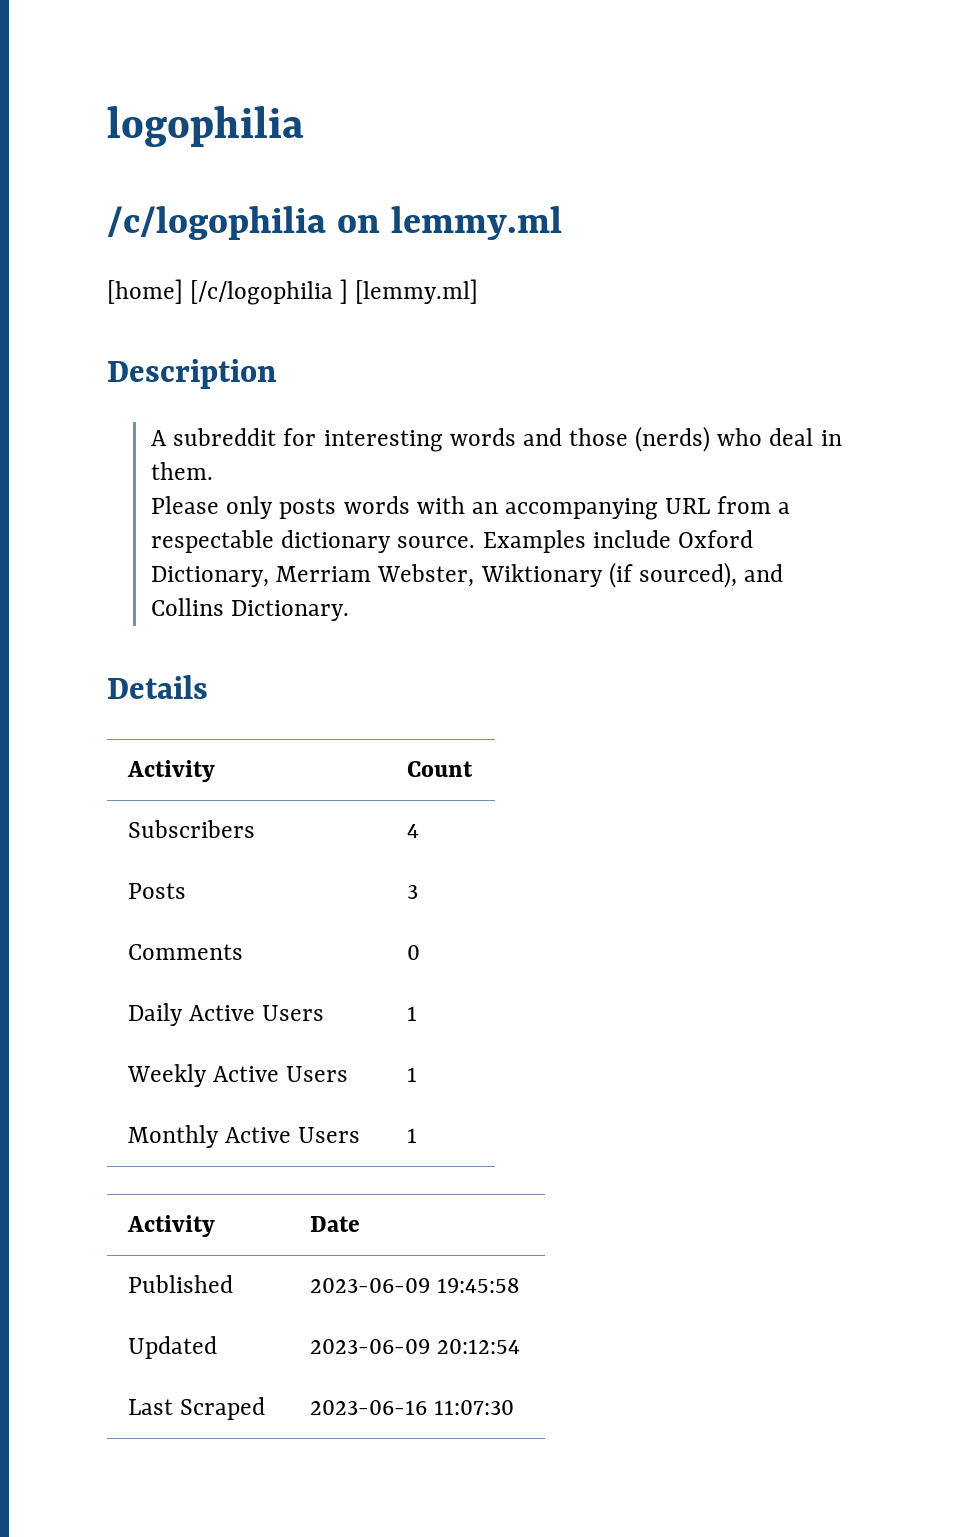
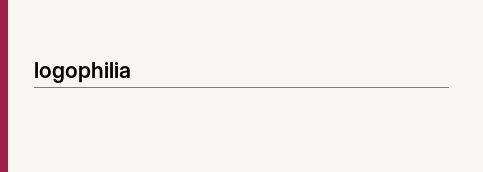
[107,206,563,240] [107,279,479,305] [107,359,277,389] [151,426,842,452] [151,462,214,480] [151,496,791,520] [151,530,753,553] [151,562,784,588] [151,598,350,621] [107,675,208,699] [126,760,215,782] [406,761,473,777] [127,820,255,838] [406,824,419,838] [127,883,186,899] [406,885,418,899] [127,944,243,960] [406,945,420,960] [127,1003,325,1026] [406,1006,417,1021] [126,1064,349,1087] [406,1067,417,1082] [127,1125,361,1148] [406,1128,417,1143] [126,1215,215,1237] [309,1216,360,1232] [127,1275,233,1293] [309,1278,521,1293] [127,1336,217,1359] [309,1339,521,1354] [127,1397,266,1420] [309,1400,515,1415] // /c/logophilia on lemmy.ml // [home] [/c/logophilia ] [lemmy.ml] // Description // A subreddit for interesting words and those (nerds) who deal in them. // Please only posts words with an accompanying URL from a respectable dictionary source. Examples include Oxford Dictionary, Merriam Webster, Wiktionary (if sourced), and Collins Dictionary. // Details // Activity | Count // Subscribers | 4 // Posts | 3 // Comments | 0 // Daily Active Users | 1 // Weekly Active Users | 1 // Monthly Active Users | 1 // Activity | Date // Published | 2023-06-09 19:45:58 // Updated | 2023-06-09 20:12:54 // Last Scraped | 2023-06-16 11:07:30 -> (131, 72) none

